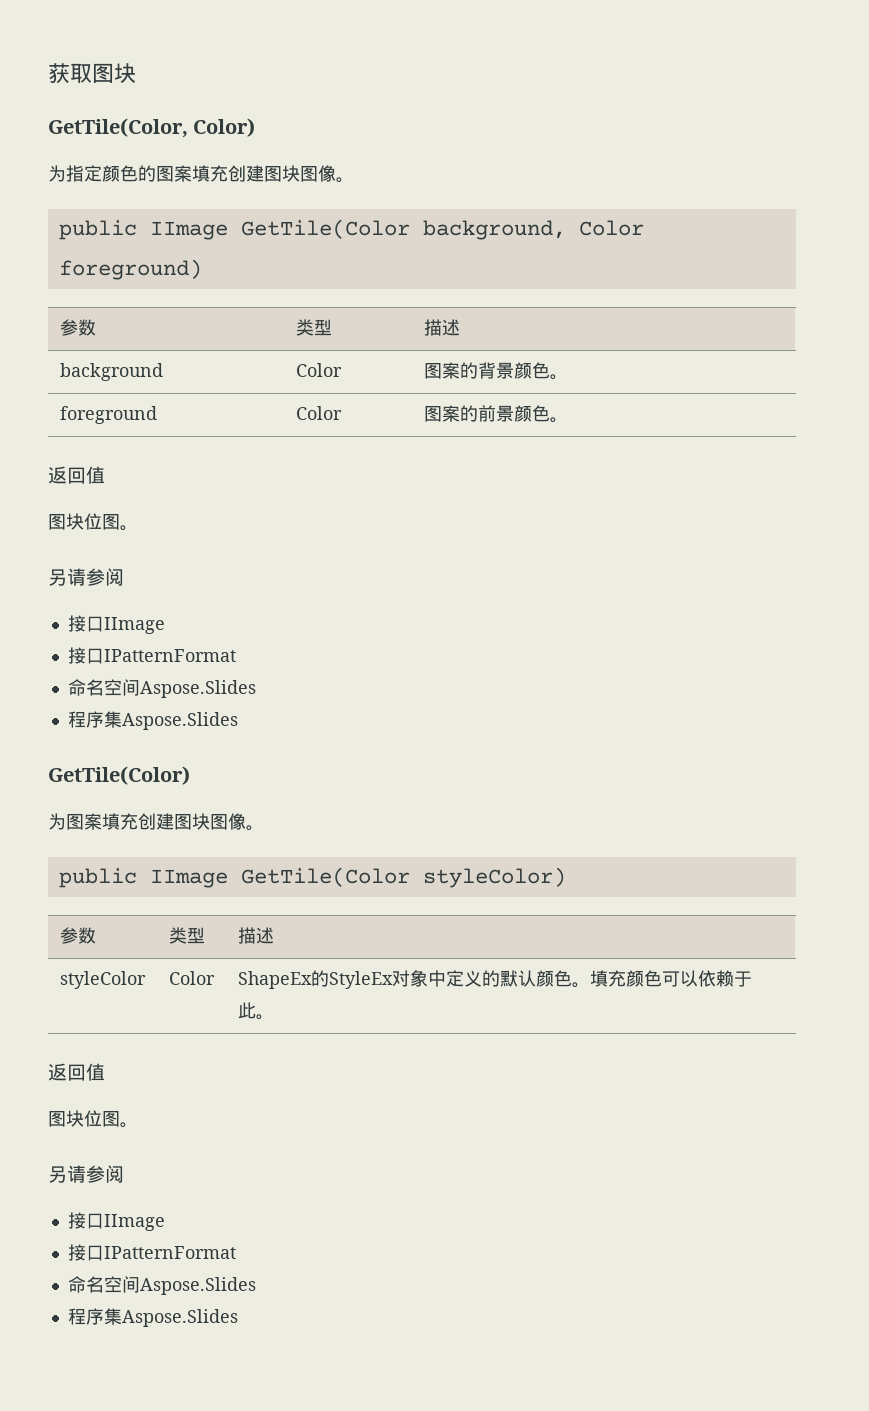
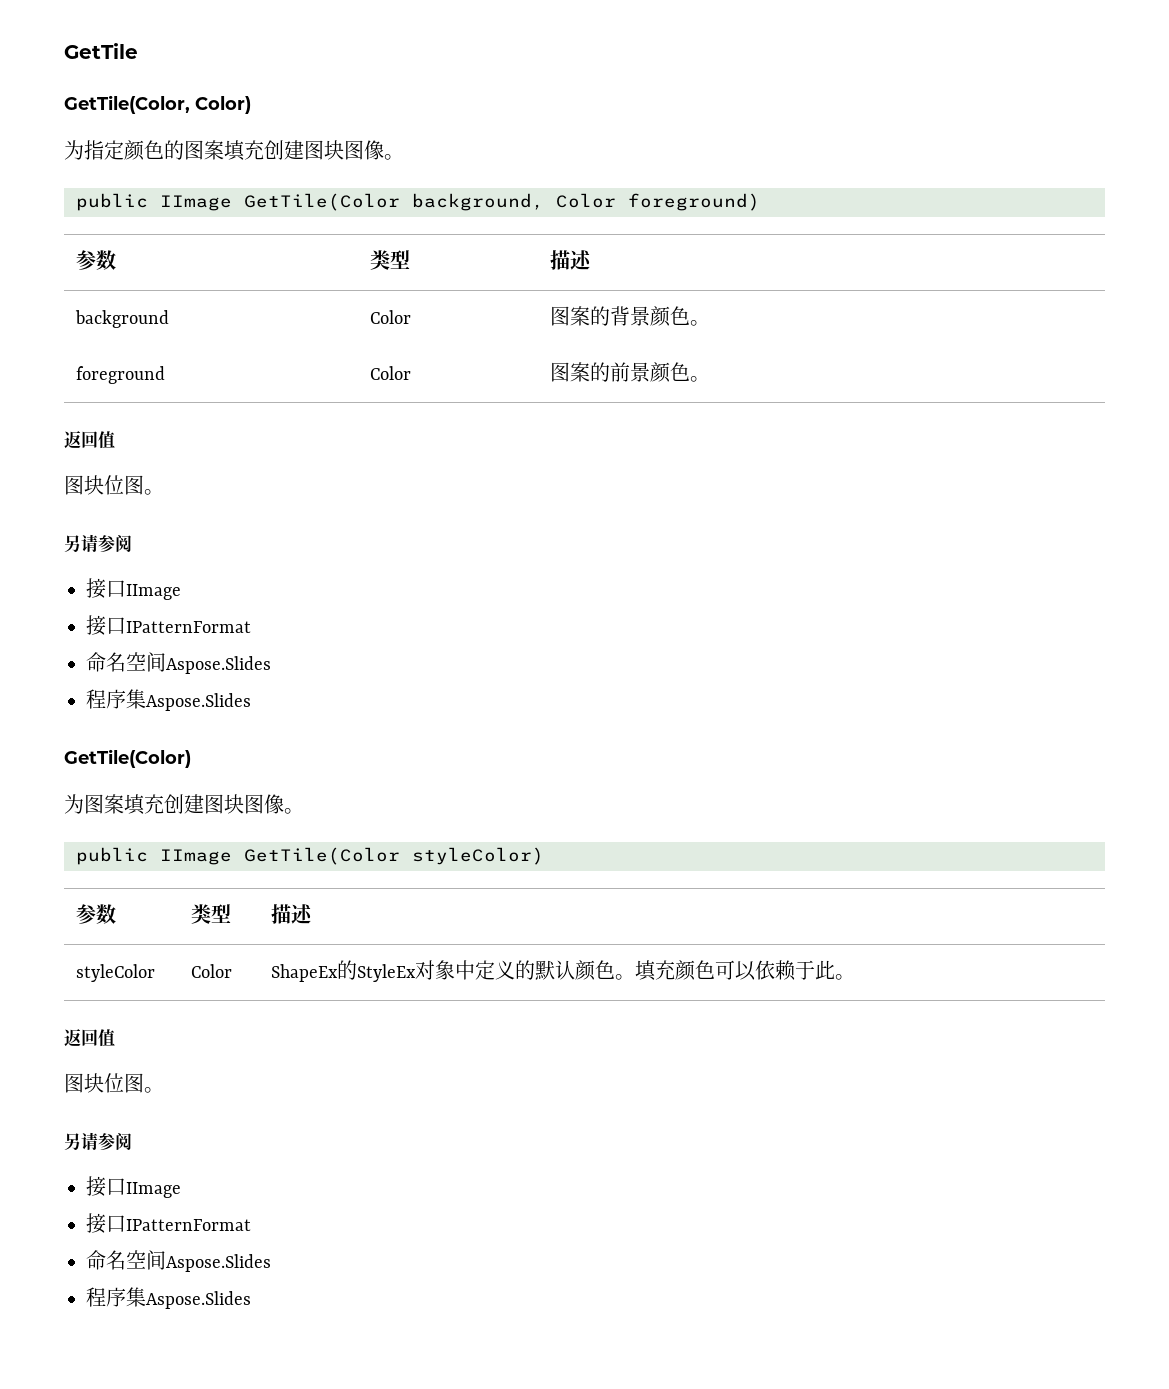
[48,63,136,84] 获取图块 -> [64,43,138,59] GetTile

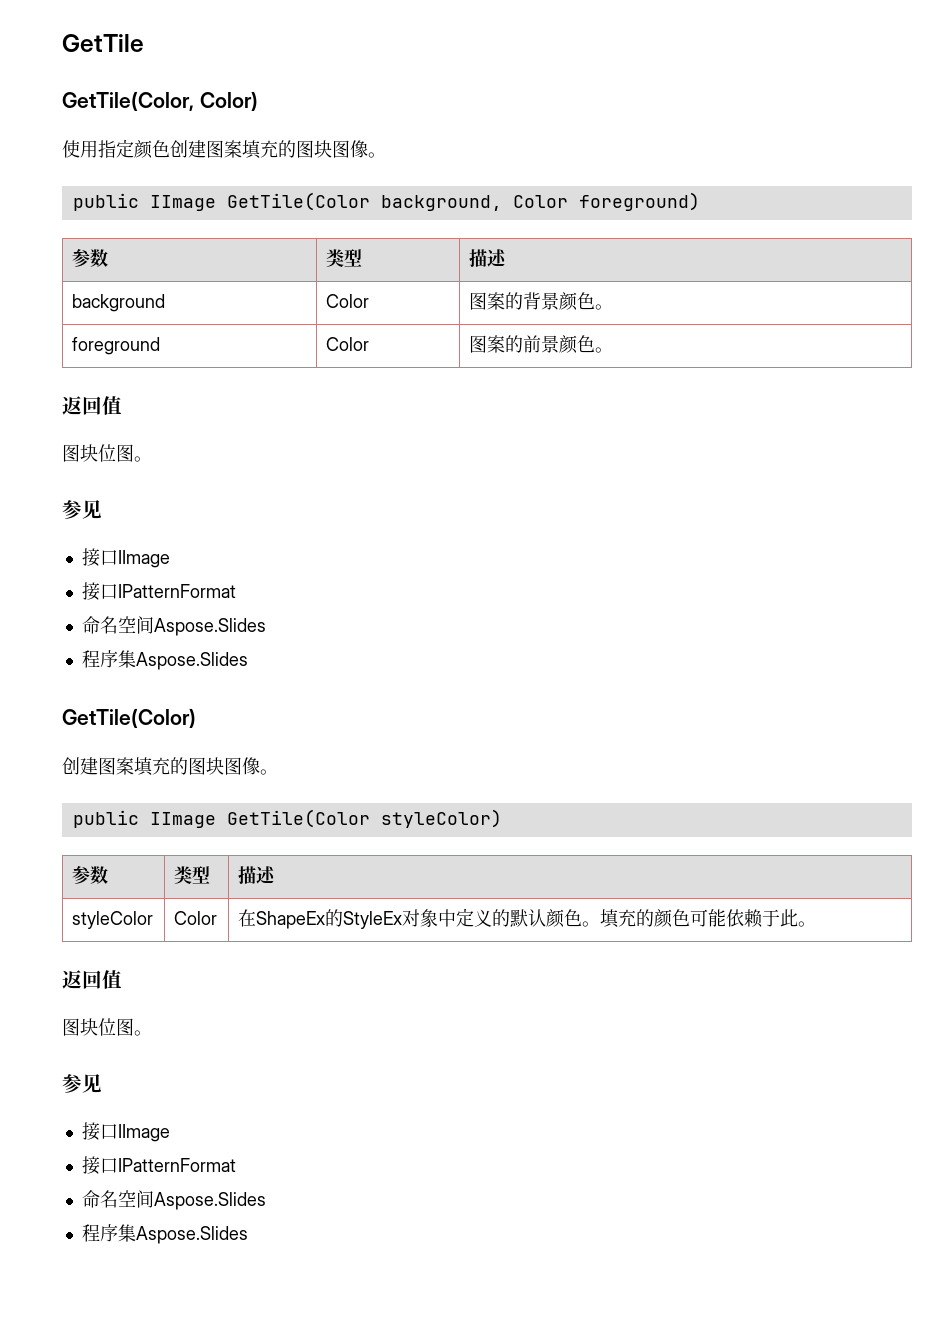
[64,140,84,160] 为 -> [62,140,98,158] 使用
[164,140,304,161] 的图案填充创建 -> [170,140,296,159] 创建图案填充的
[64,534,132,553] 另请参阅 -> [62,500,102,519] 参见
[64,794,204,815] 为图案填充创建 -> [62,757,188,776] 创建图案填充的
(233, 971) none -> [238,909,257,927] 在
[675,960,757,981] 颜色可以 -> [636,909,727,928] 的颜色可能
[64,1132,132,1151] 另请参阅 -> [62,1074,102,1093] 参见

